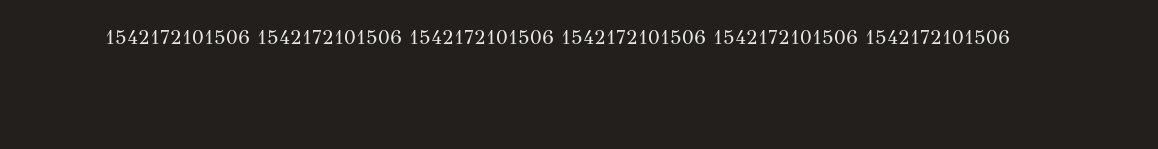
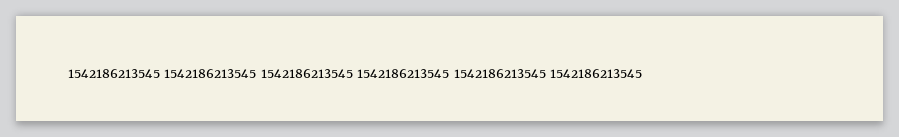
[105,30,1010,45] 1542172101506 1542172101506 1542172101506 1542172101506 1542172101506 1542172101506 -> [68,69,643,78] 1542186213545 1542186213545 1542186213545 1542186213545 1542186213545 1542186213545

